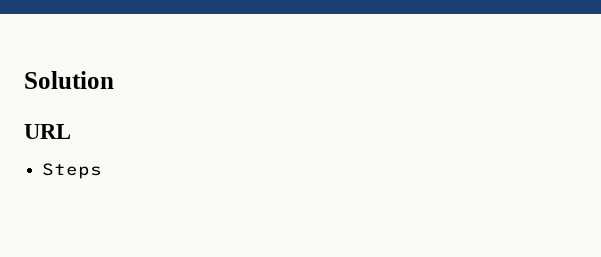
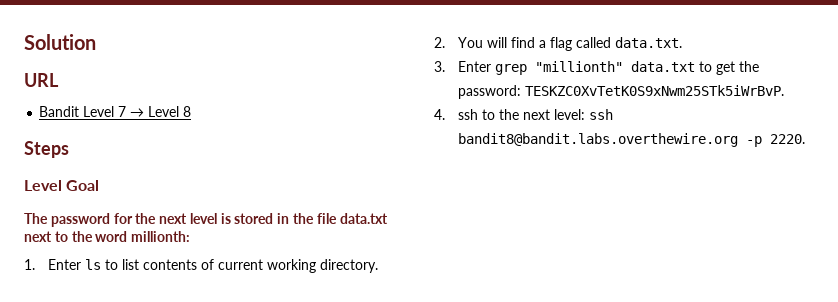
[42,163,103,179] Steps -> [39,106,192,117] [24,141,69,158] [24,180,100,191] [24,213,388,227] [24,231,191,242] [24,259,378,273] [434,37,682,51] [434,61,759,75] [457,85,784,99] [434,109,613,120] [457,133,805,147] Bandit Level 7 → Level 8 // Steps // Level Goal // The password for the next level is stored in the file data.txt next to the word millionth: // 1. Enter ls to list contents of current working directory. // 2. You will find a flag called data.txt. // 3. Enter grep "millionth" data.txt to get the password: TESKZC0XvTetK0S9xNwm25STk5iWrBvP. // 4. ssh to the next level: ssh bandit8@bandit.labs.overthewire.org -p 2220.

